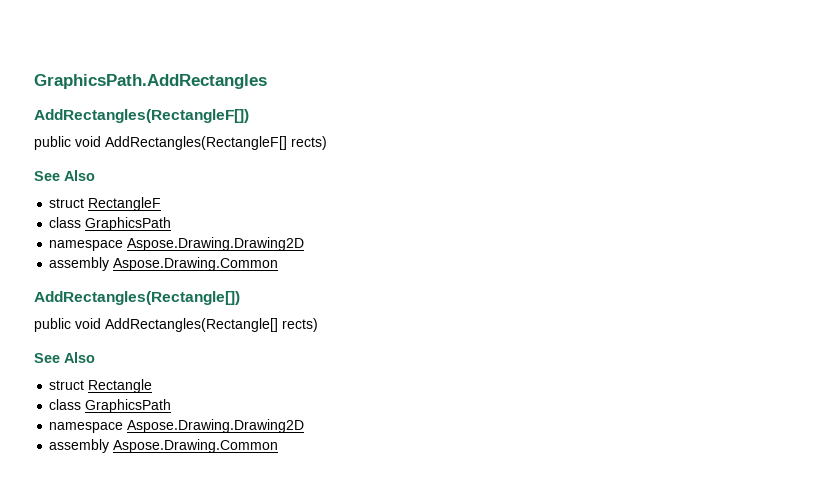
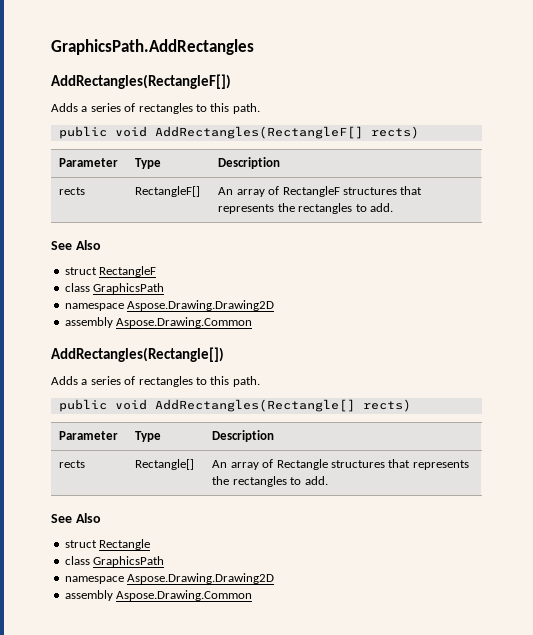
[34,136,327,150] public void AddRectangles(RectangleF[] rects) -> [51,103,260,114] [58,126,419,139] [59,158,119,167] [135,158,162,169] [218,157,281,169] [59,187,86,195] [135,186,201,197] [218,186,423,197] [218,203,393,214] Adds a series of rectangles to this path. // public void AddRectangles(RectangleF[] rects) // Parameter | Type | Description // rects | RectangleF[] | An array of RectangleF structures that represents the rectangles to add.
[34,318,318,332] public void AddRectangles(Rectangle[] rects) -> [51,376,260,387] [58,399,411,412] [59,431,119,440] [135,431,162,442] [212,430,275,442] [59,460,86,468] [135,459,195,470] [212,459,469,470] [212,476,328,487] Adds a series of rectangles to this path. // public void AddRectangles(Rectangle[] rects) // Parameter | Type | Description // rects | Rectangle[] | An array of Rectangle structures that represents the rectangles to add.

